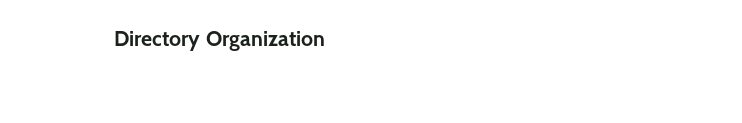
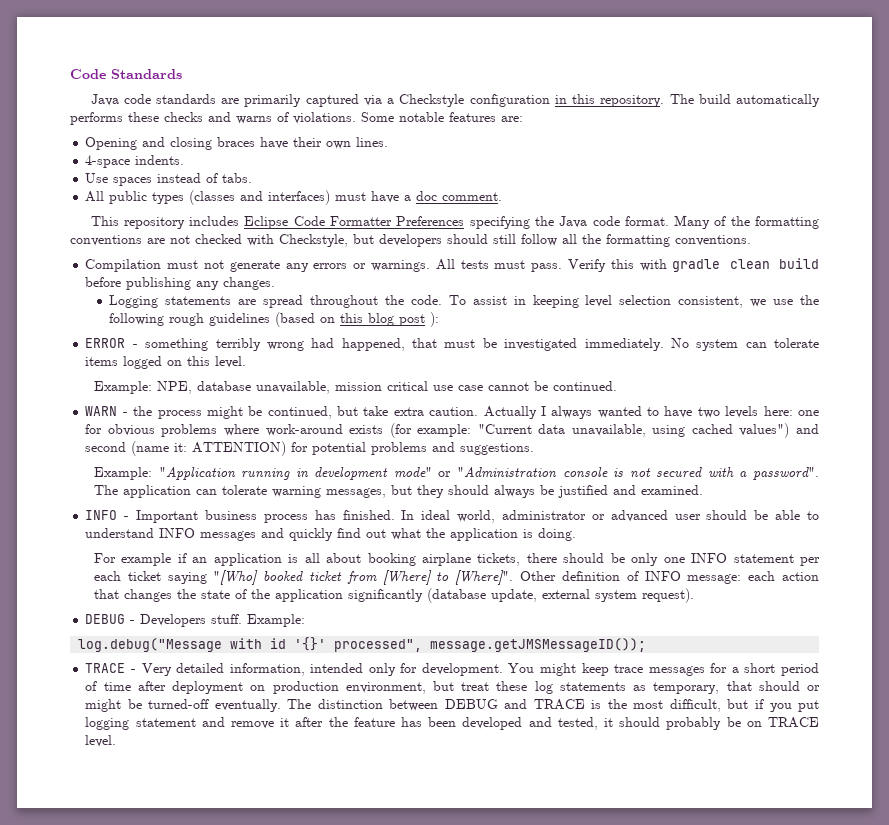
[114,31,325,51] Directory Organization -> [70,69,182,79] [90,94,820,107] [70,112,523,125] [85,137,389,150] [85,155,185,168] [85,173,253,186] [85,190,503,205] [90,215,820,229] [70,234,751,247] [85,258,819,272] [85,277,276,290] [109,295,820,308] [109,312,440,327] [85,338,819,351] [85,356,247,369] [93,381,617,394] [85,406,819,419] [85,423,820,438] [85,441,535,456] [93,467,819,480] [93,485,703,498] [85,510,820,523] [85,528,577,541] [93,553,821,566] [93,570,819,585] [93,588,694,603] [85,614,306,627] [78,637,647,652] [85,663,820,676] [85,681,821,694] [85,699,819,712] [85,717,820,730] [85,735,117,747] Code Standards // Java code standards are primarily captured via a Checkstyle configuration in this repository. The build automatically performs these checks and warns of violations. Some notable features are: // Opening and closing braces have their own lines. // 4-space indents. // Use spaces instead of tabs. // All public types (classes and interfaces) must have a doc comment. // This repository includes Eclipse Code Formatter Preferences specifying the Java code format. Many of the formatting conventions are not checked with Checkstyle, but developers should still follow all the formatting conventions. // Compilation must not generate any errors or warnings. All tests must pass. Verify this with gradle clean build before publishing any changes. // Logging statements are spread throughout the code. To assist in keeping level selection consistent, we use the following rough guidelines (based on this blog post ): // ERROR - something terribly wrong had happened, that must be investigated immediately. No system can tolerate items logged on this level. // Example: NPE, database unavailable, mission critical use case cannot be continued. // WARN - the process might be continued, but take extra caution. Actually I always wanted to have two levels here: one for obvious problems where work-around exists (for example: "Current data unavailable, using cached values") and second (name it: ATTENTION) for potential problems and suggestions. // Example: "Application running in development mode" or "Administration console is not secured with a password". The application can tolerate warning messages, but they should always be justified and examined. // INFO - Important business process has finished. In ideal world, administrator or advanced user should be able to understand INFO messages and quickly find out what the application is doing. // For example if an application is all about booking airplane tickets, there should be only one INFO statement per each ticket saying "[Who] booked ticket from [Where] to [Where]". Other definition of INFO message: each action that changes the state of the application significantly (database update, external system request). // DEBUG - Developers stuff. Example: // log.debug("Message with id '{}' processed", message.getJMSMessageID()); // TRACE - Very detailed information, intended only for development. You might keep trace messages for a short period of time after deployment on production environment, but treat these log statements as temporary, that should or might be turned-off eventually. The distinction between DEBUG and TRACE is the most difficult, but if you put logging statement and remove it after the feature has been developed and tested, it should probably be on TRACE level.

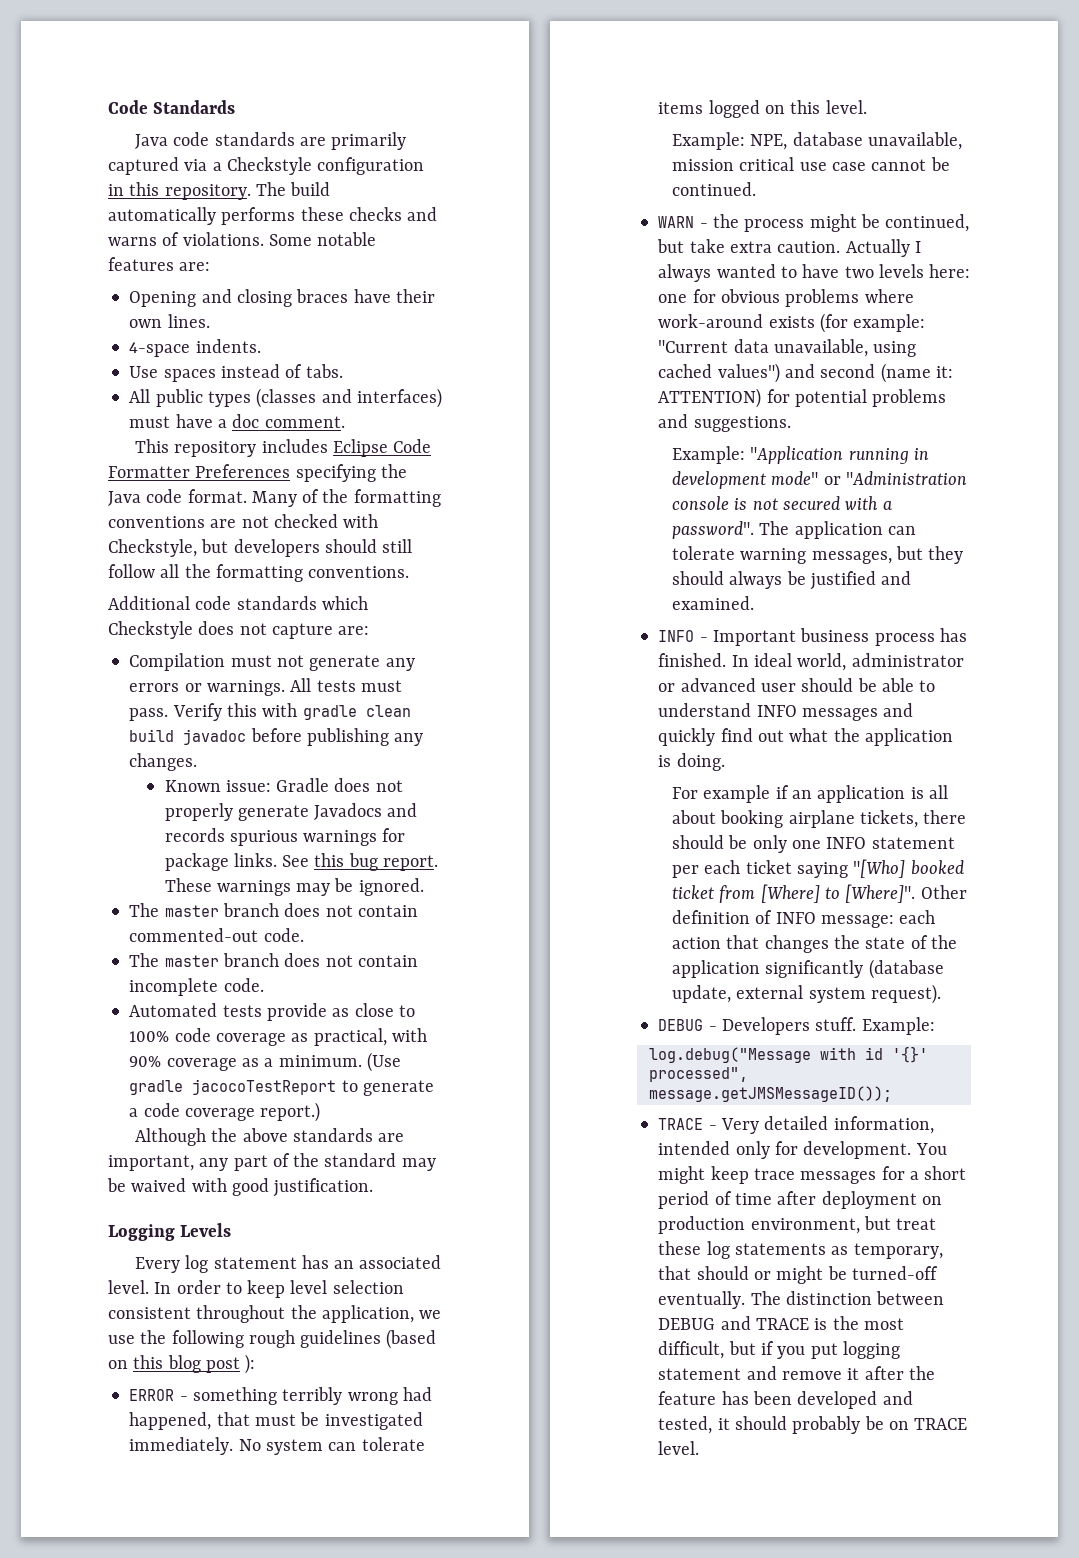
(751, 240) none -> [108,596,368,610] [108,621,370,639] // Additional code standards which Checkstyle does not capture are:
(819, 263) none -> [183,729,247,745] javadoc
[109,295,744,308] Logging statements are spread throughout the code. To assist in keeping level selection consistent, -> [164,778,403,792] [164,803,418,821] [164,828,406,846] [164,853,438,871] [164,878,424,896] [129,903,418,917] [129,928,304,942] [129,953,418,967] [129,978,264,996] [129,1003,415,1021] [129,1028,427,1046] [129,1052,401,1072] [129,1079,434,1096] [129,1102,321,1122] [135,1128,405,1146] [108,1153,436,1171] [107,1178,374,1197] [108,1223,232,1241] [135,1255,442,1273] [108,1280,404,1298] [108,1305,414,1323] Known issue: Gradle does not properly generate Javadocs and records spurious warnings for package links. See this bug report. These warnings may be ignored. // The master branch does not contain commented-out code. // The master branch does not contain incomplete code. // Automated tests provide as close to 100% code coverage as practical, with 90% coverage as a minimum. (Use gradle jacocoTestReport to generate a code coverage report.) // Although the above standards are important, any part of the standard may be waived with good justification. // Logging Levels // Every log statement has an associated level. In order to keep level selection consistent throughout the application,

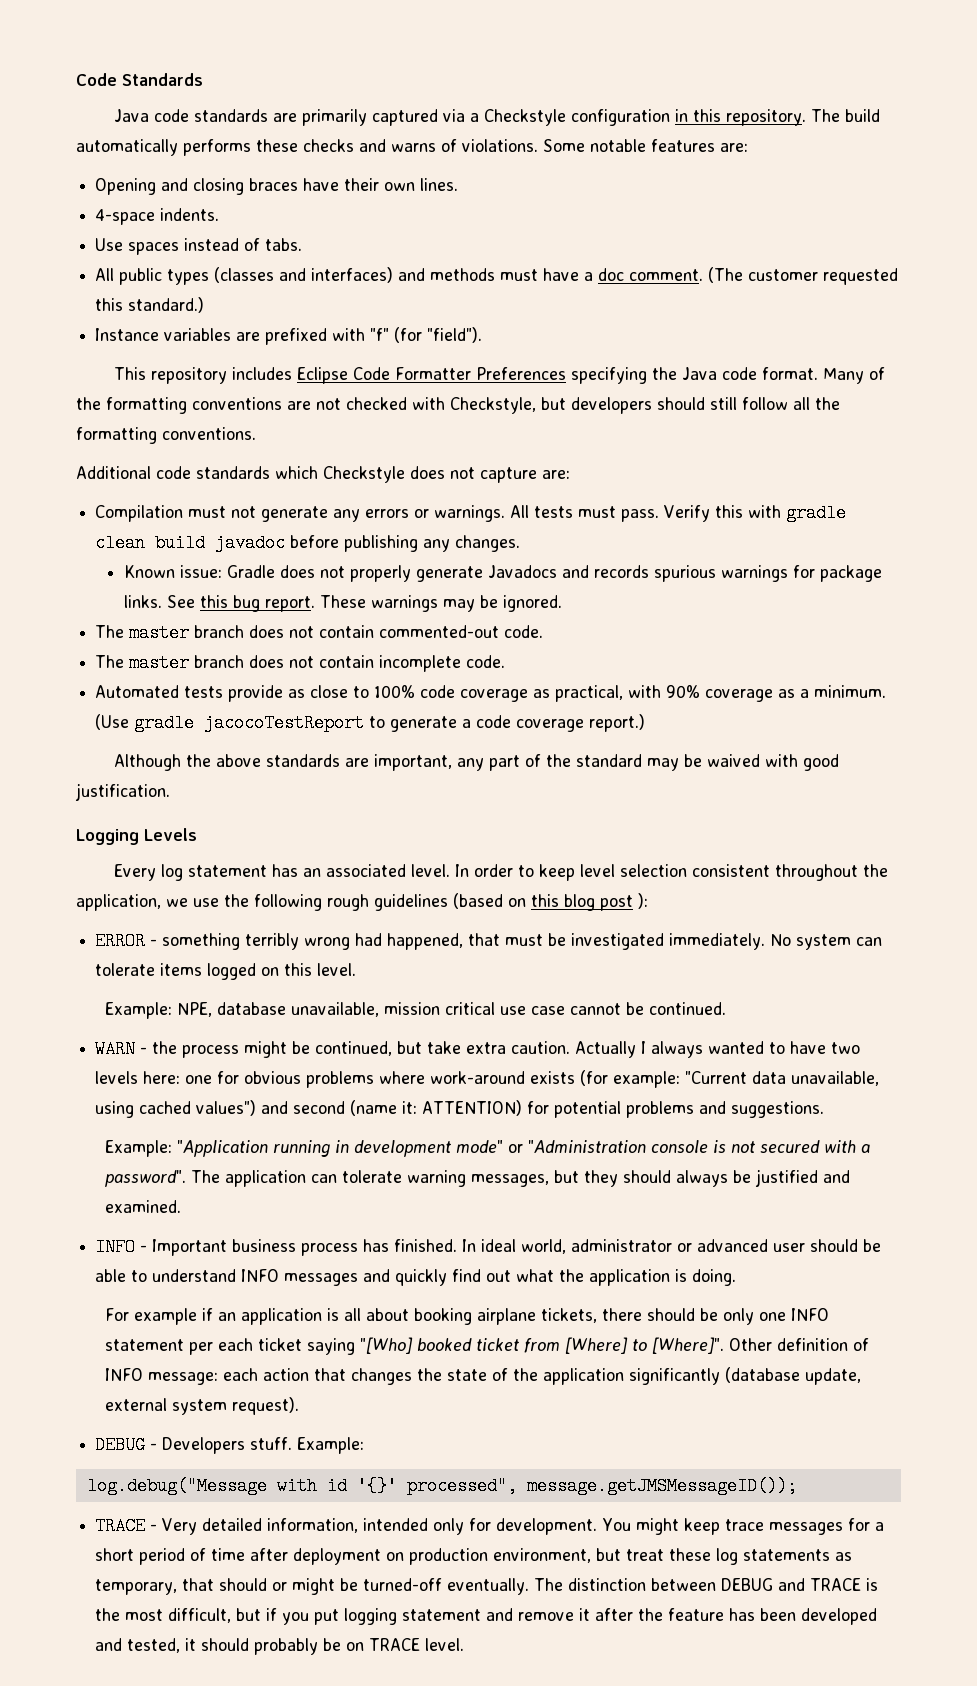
(442, 398) none -> [398,268,496,281] and methods
(345, 422) none -> [708,267,899,285] [95,297,205,313] [95,327,483,345] (The customer requested this standard.) // Instance variables are prefixed with "f" (for "field").

